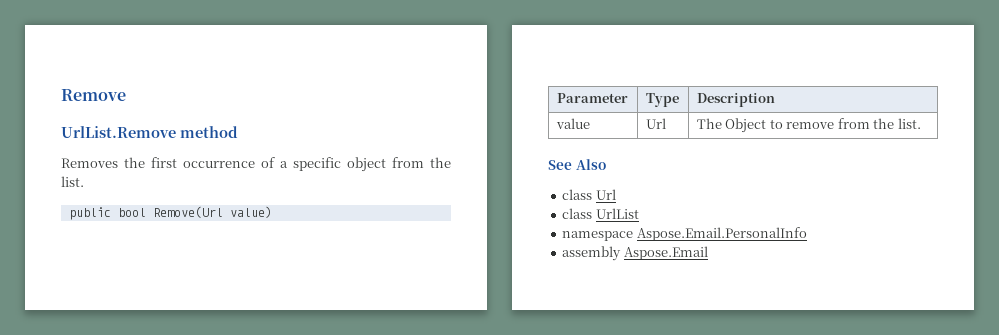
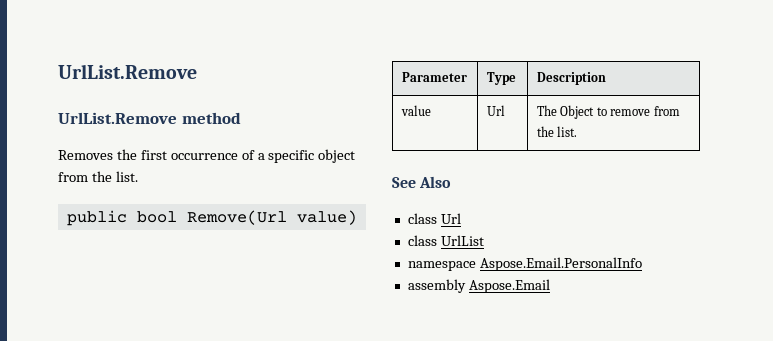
[61,89,126,101] Remove -> [58,64,197,79] UrlList.Remove

